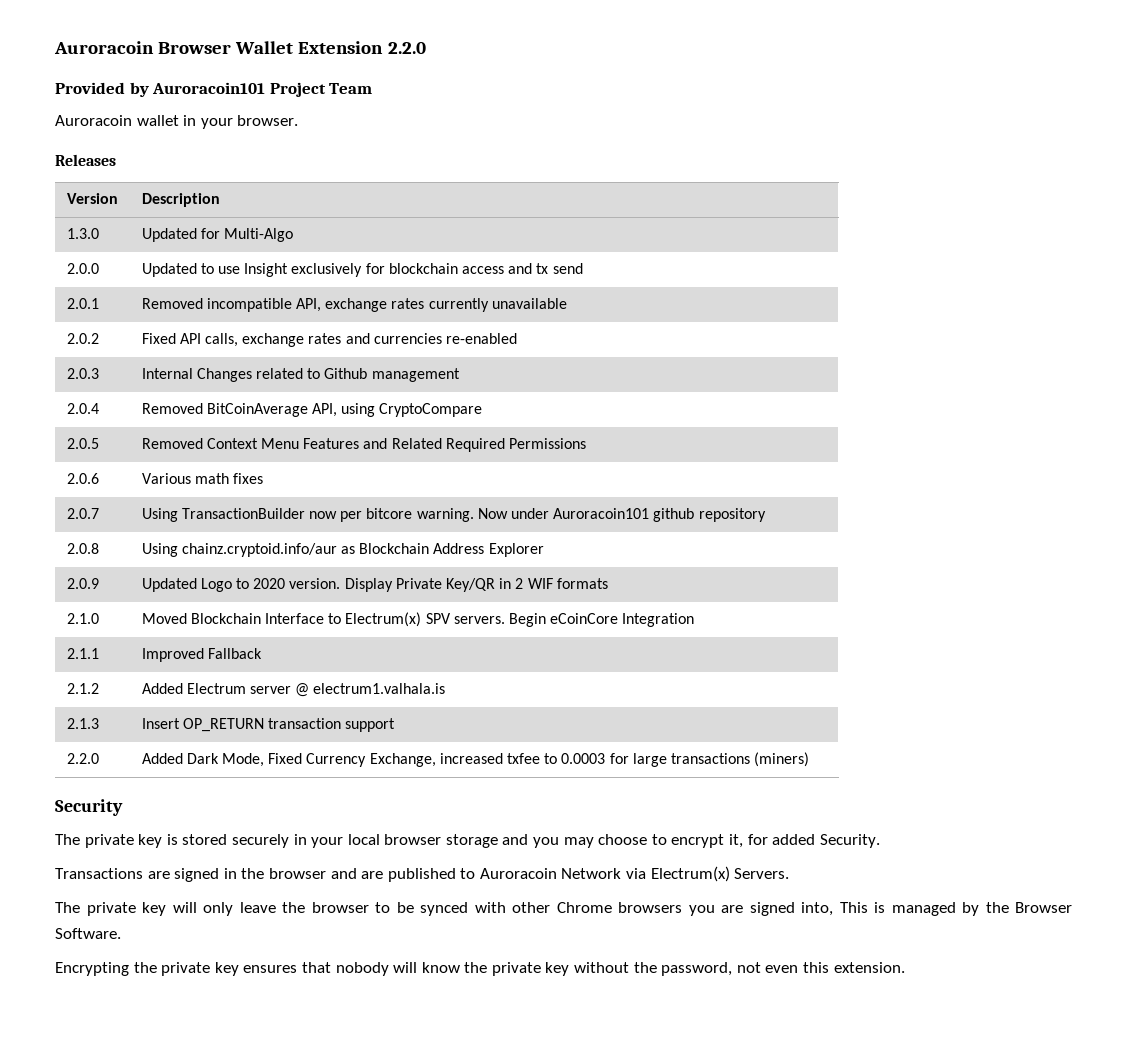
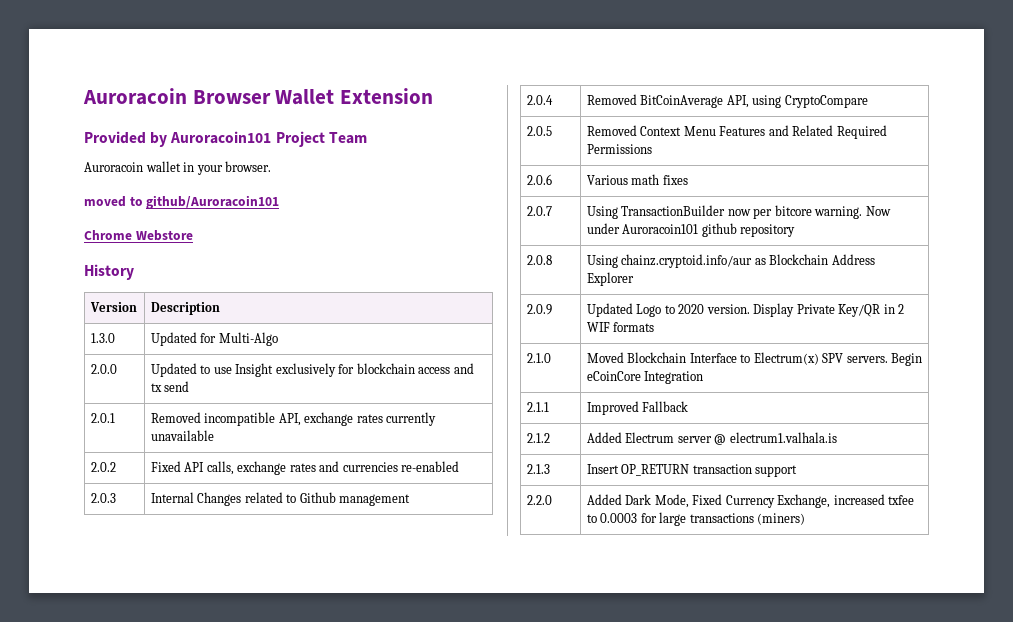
[387,42,426,54] 2.2.0 -> (434, 96) none
[55,154,116,166] Releases -> [84,195,280,209] [84,230,193,241] [84,264,134,280] moved to github/Auroracoin101 // Chrome Webstore // History
[55,799,123,816] [55,834,880,848] [55,866,790,882] [55,902,1072,916] [55,928,121,939] [55,962,905,976] // Security // The private key is stored securely in your local browser storage and you may choose to encrypt it, for added Security. // Transactions are signed in the browser and are published to Auroracoin Network via Electrum(x) Servers. // The private key will only leave the browser to be synced with other Chrome browsers you are signed into, This is managed by the Browser Software. // Encrypting the private key ensures that nobody will know the private key without the password, not even this extension. -> (806, 519) none

